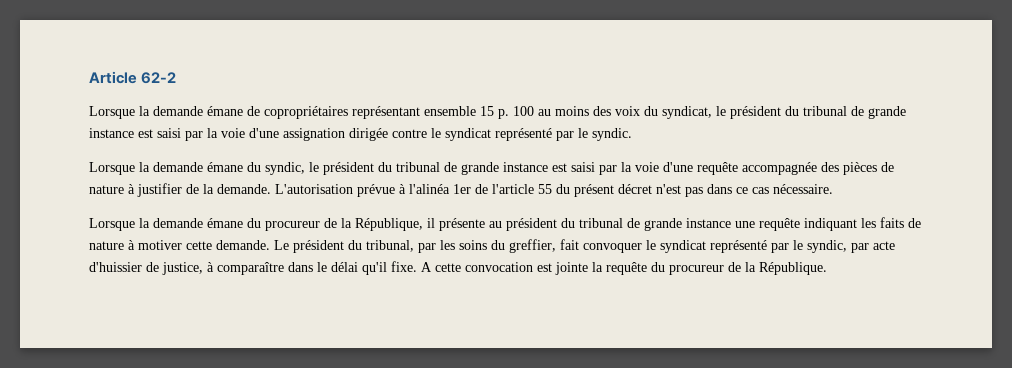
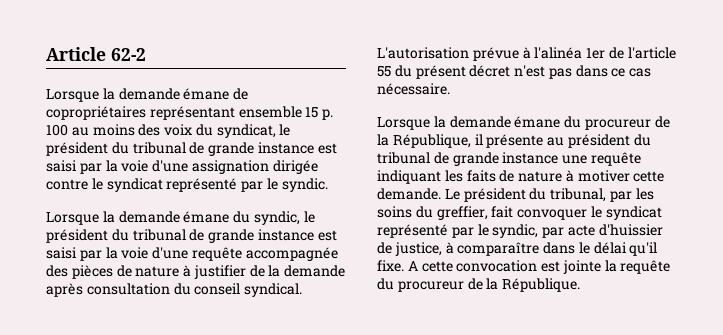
[217,184,271,194] demande. -> [284,265,346,277] [46,283,303,297] demande après consultation du conseil syndical.

